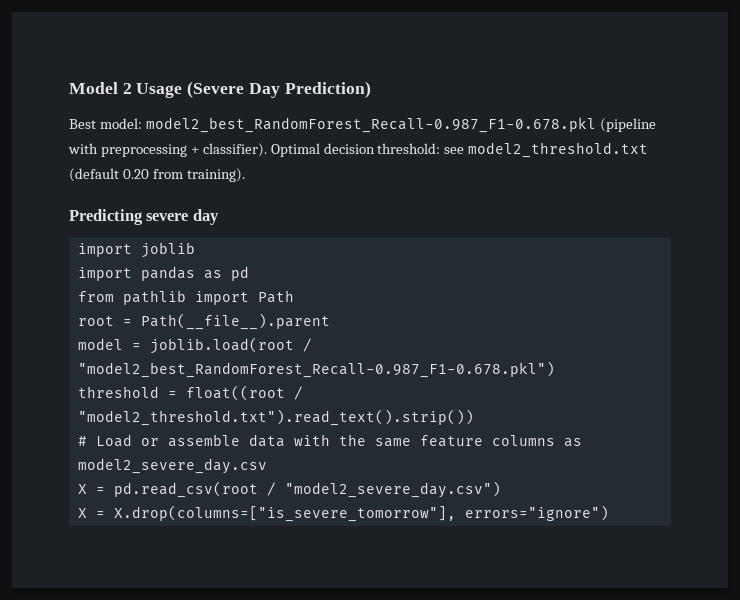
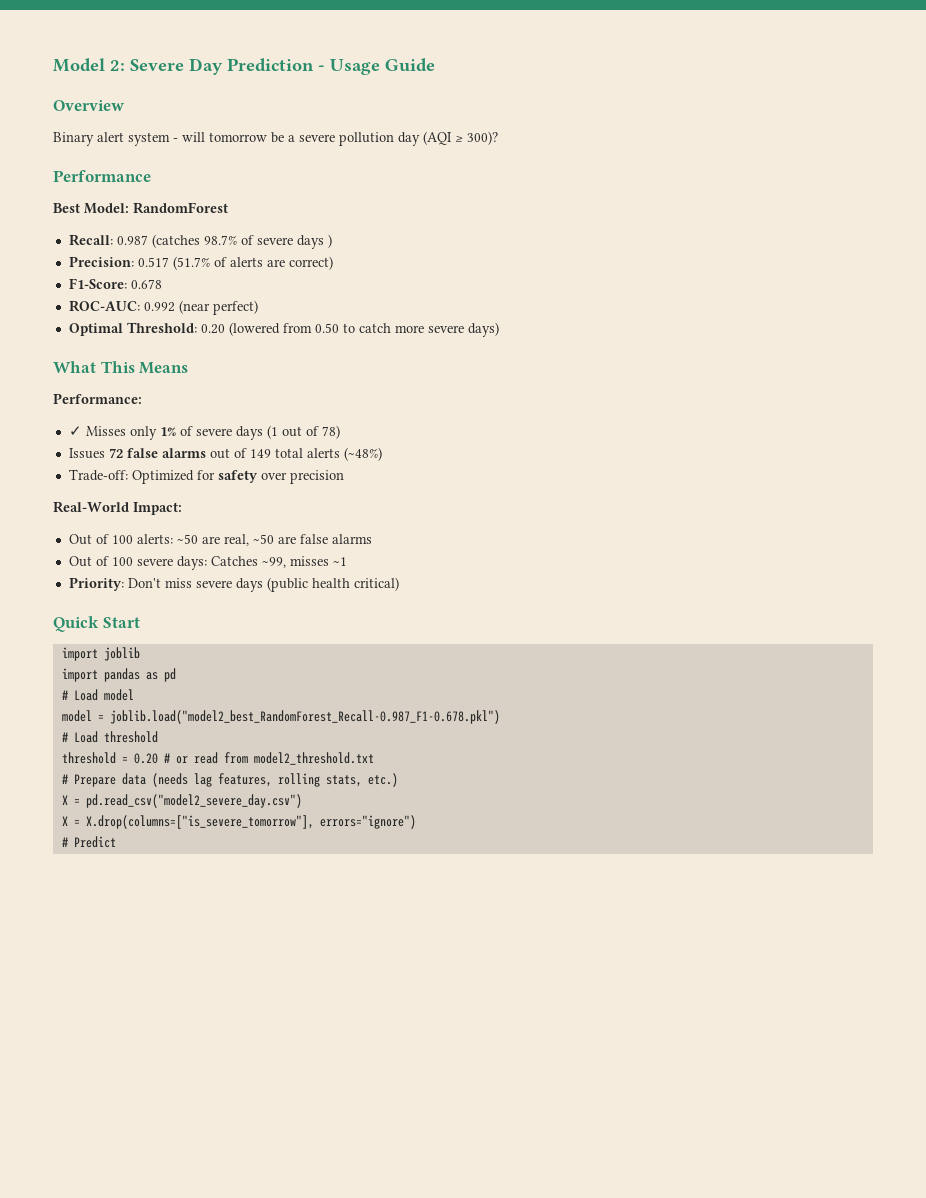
[122,81,371,98] [69,117,656,133] [68,142,649,158] [69,168,245,182] [69,209,219,225] 2 Usage (Severe Day Prediction) // Best model: model2_best_RandomForest_Recall-0.987_F1-0.678.pkl (pipeline with preprocessing + classifier). Optimal decision threshold: see model2_threshold.txt (default 0.20 from training). // Predicting severe day -> [110,58,435,75] [53,100,125,111] [53,131,498,146] [53,170,151,182] [53,202,228,214] [68,234,332,249] [68,256,333,270] [68,278,162,289] [68,300,258,315] [68,322,499,337] [53,361,189,374] [53,393,142,404] [68,425,340,440] [68,447,382,461] [68,469,344,484] [53,501,182,515] [68,534,372,546] [68,556,347,570] [68,577,399,592] [53,616,140,632] 2: Severe Day Prediction - Usage Guide // Overview // Binary alert system - will tomorrow be a severe pollution day (AQI ≥ 300)? // Performance // Best Model: RandomForest // Recall: 0.987 (catches 98.7% of severe days ) // Precision: 0.517 (51.7% of alerts are correct) // F1-Score: 0.678 // ROC-AUC: 0.992 (near perfect) // Optimal Threshold: 0.20 (lowered from 0.50 to catch more severe days) // What This Means // Performance: // ✓ Misses only 1% of severe days (1 out of 78) // Issues 72 false alarms out of 149 total alerts (~48%) // Trade-off: Optimized for safety over precision // Real-World Impact: // Out of 100 alerts: ~50 are real, ~50 are false alarms // Out of 100 severe days: Catches ~99, misses ~1 // Priority: Don't miss severe days (public health critical) // Quick Start
[77,290,294,305] [77,313,330,330] [77,337,312,354] [77,361,555,378] [77,385,303,401] [77,409,474,426] [77,434,582,447] [77,458,267,474] [77,481,501,498] from pathlib import Path // root = Path(__file__).parent // model = joblib.load(root / "model2_best_RandomForest_Recall-0.987_F1-0.678.pkl") // threshold = float((root / "model2_threshold.txt").read_text().strip()) // # Load or assemble data with the same feature columns as model2_severe_day.csv // X = pd.read_csv(root / "model2_severe_day.csv") -> [61,689,134,701] [61,710,500,724] [61,731,158,743] [61,752,374,765] [61,773,398,787] [61,794,302,808] # Load model // model = joblib.load("model2_best_RandomForest_Recall-0.987_F1-0.678.pkl") // # Load threshold // threshold = 0.20 # or read from model2_threshold.txt // # Prepare data (needs lag features, rolling stats, etc.) // X = pd.read_csv("model2_severe_day.csv")
(609, 513) none -> [61,836,116,848] // # Predict

